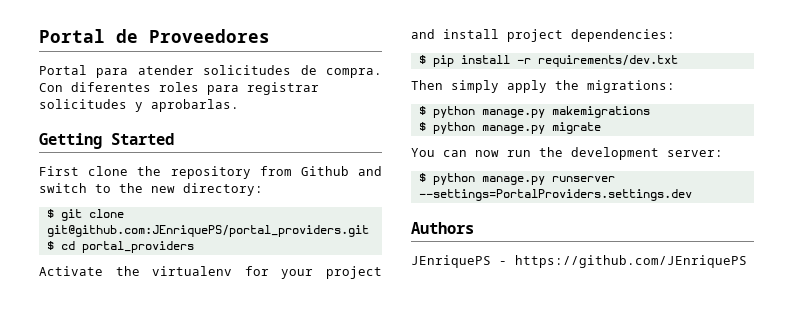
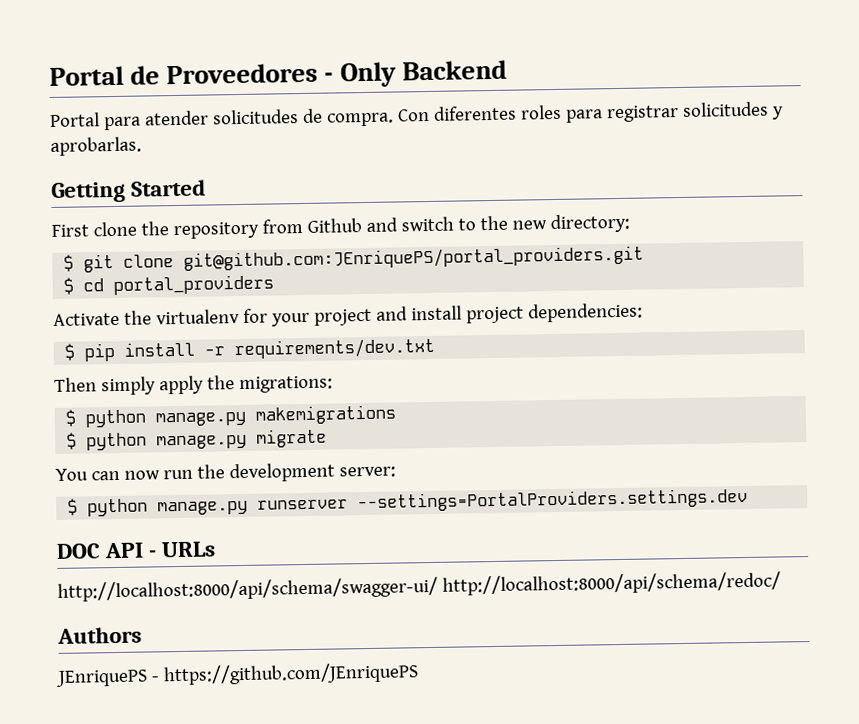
(270, 36) none -> [324,59,507,88] - Only Backend
(692, 195) none -> [56,541,217,559] [57,571,781,602] // DOC API - URLs // http://localhost:8000/api/schema/swagger-ui/ http://localhost:8000/api/schema/redoc/

